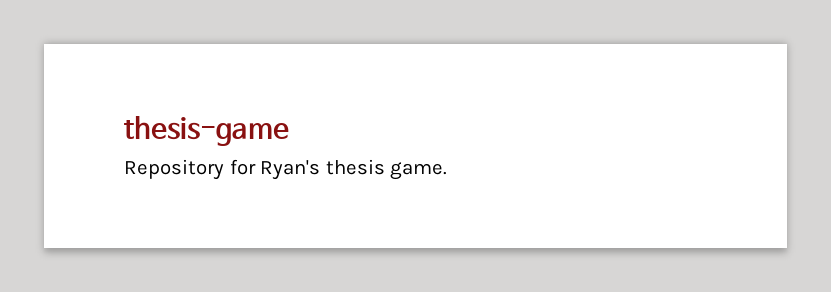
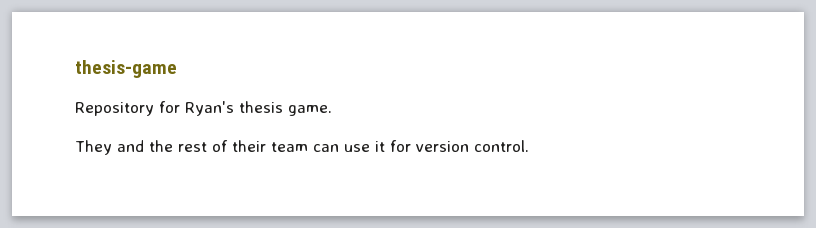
(448, 171) none -> [75,140,529,155] // They and the rest of their team can use it for version control.

